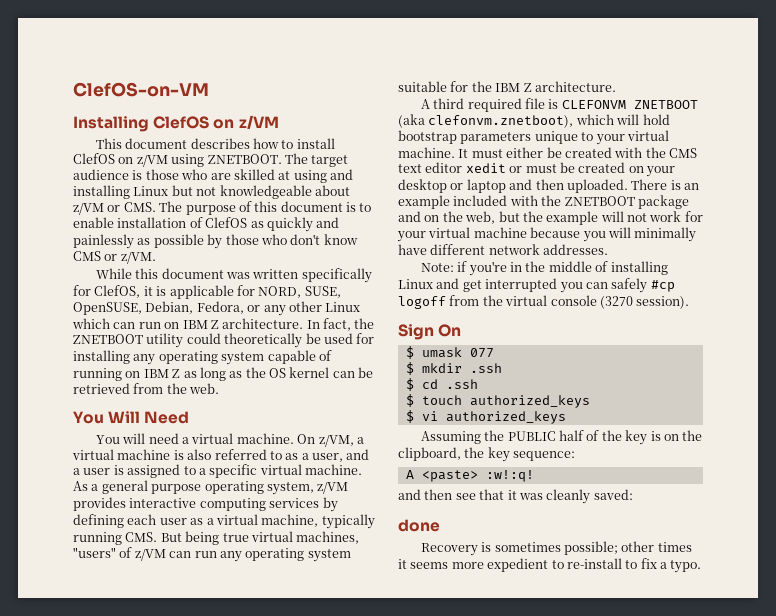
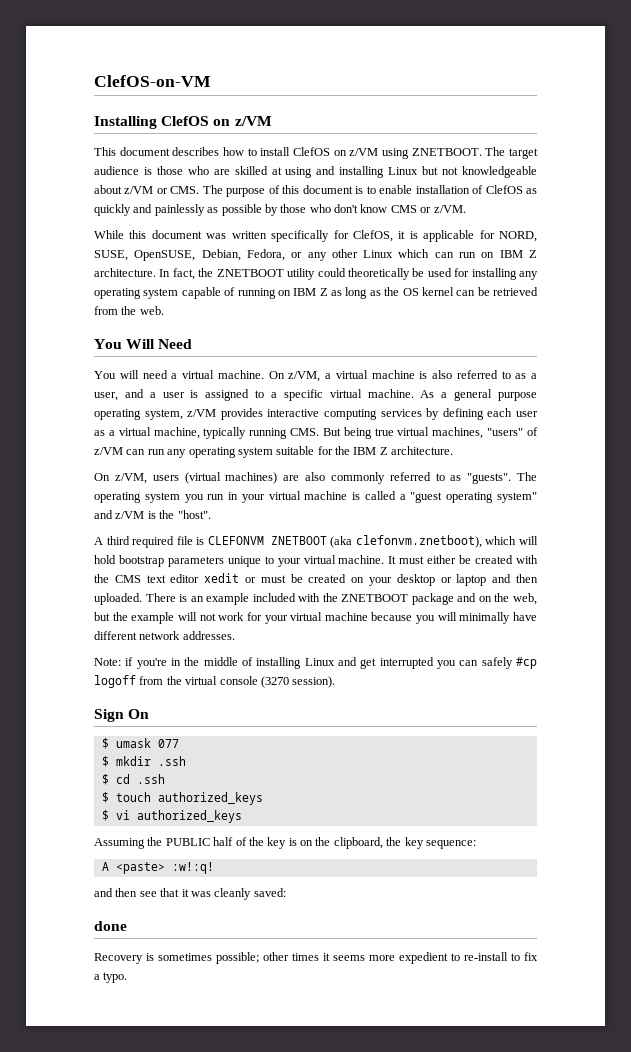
(616, 86) none -> [94,472,537,484] [94,491,537,503] [94,510,211,519] // On z/VM, users (virtual machines) are also commonly referred to as "guests". The operating system you run in your virtual machine is called a "guest operating system" and z/VM is the "host".

